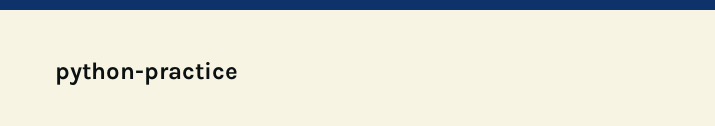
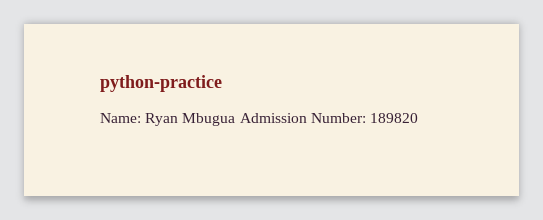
(238, 73) none -> [100,113,418,126] // Name: Ryan Mbugua Admission Number: 189820

